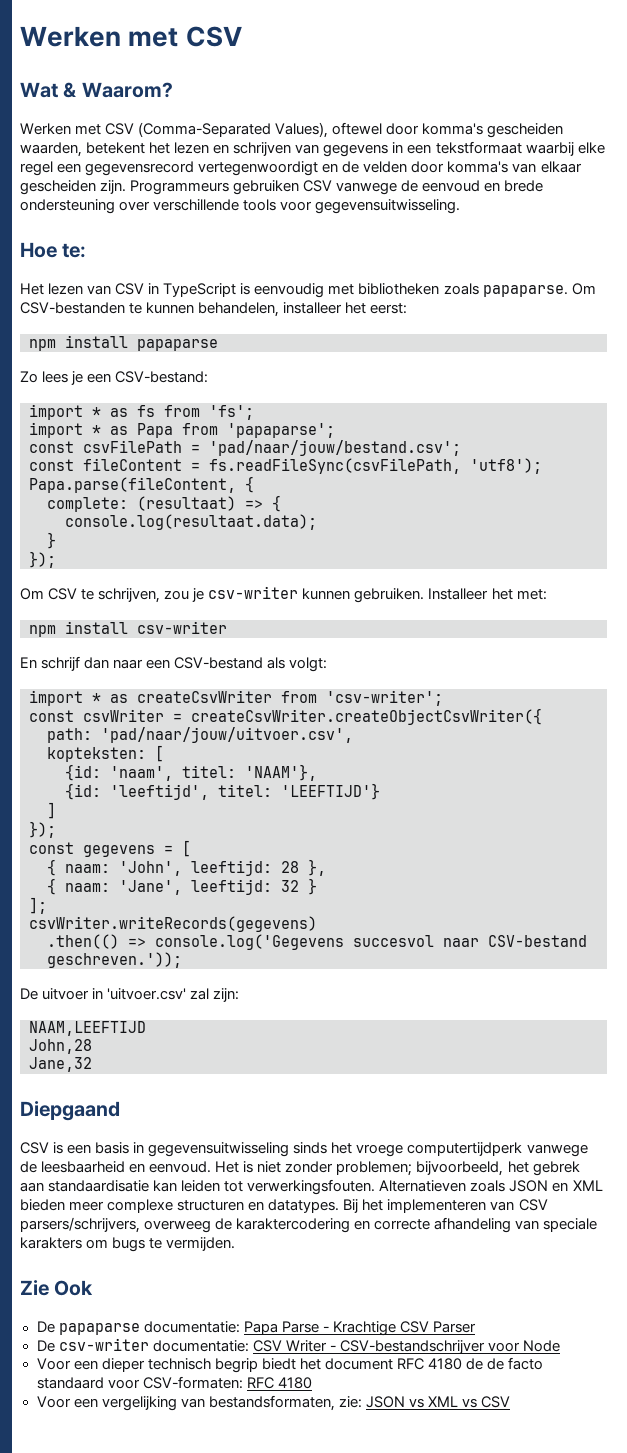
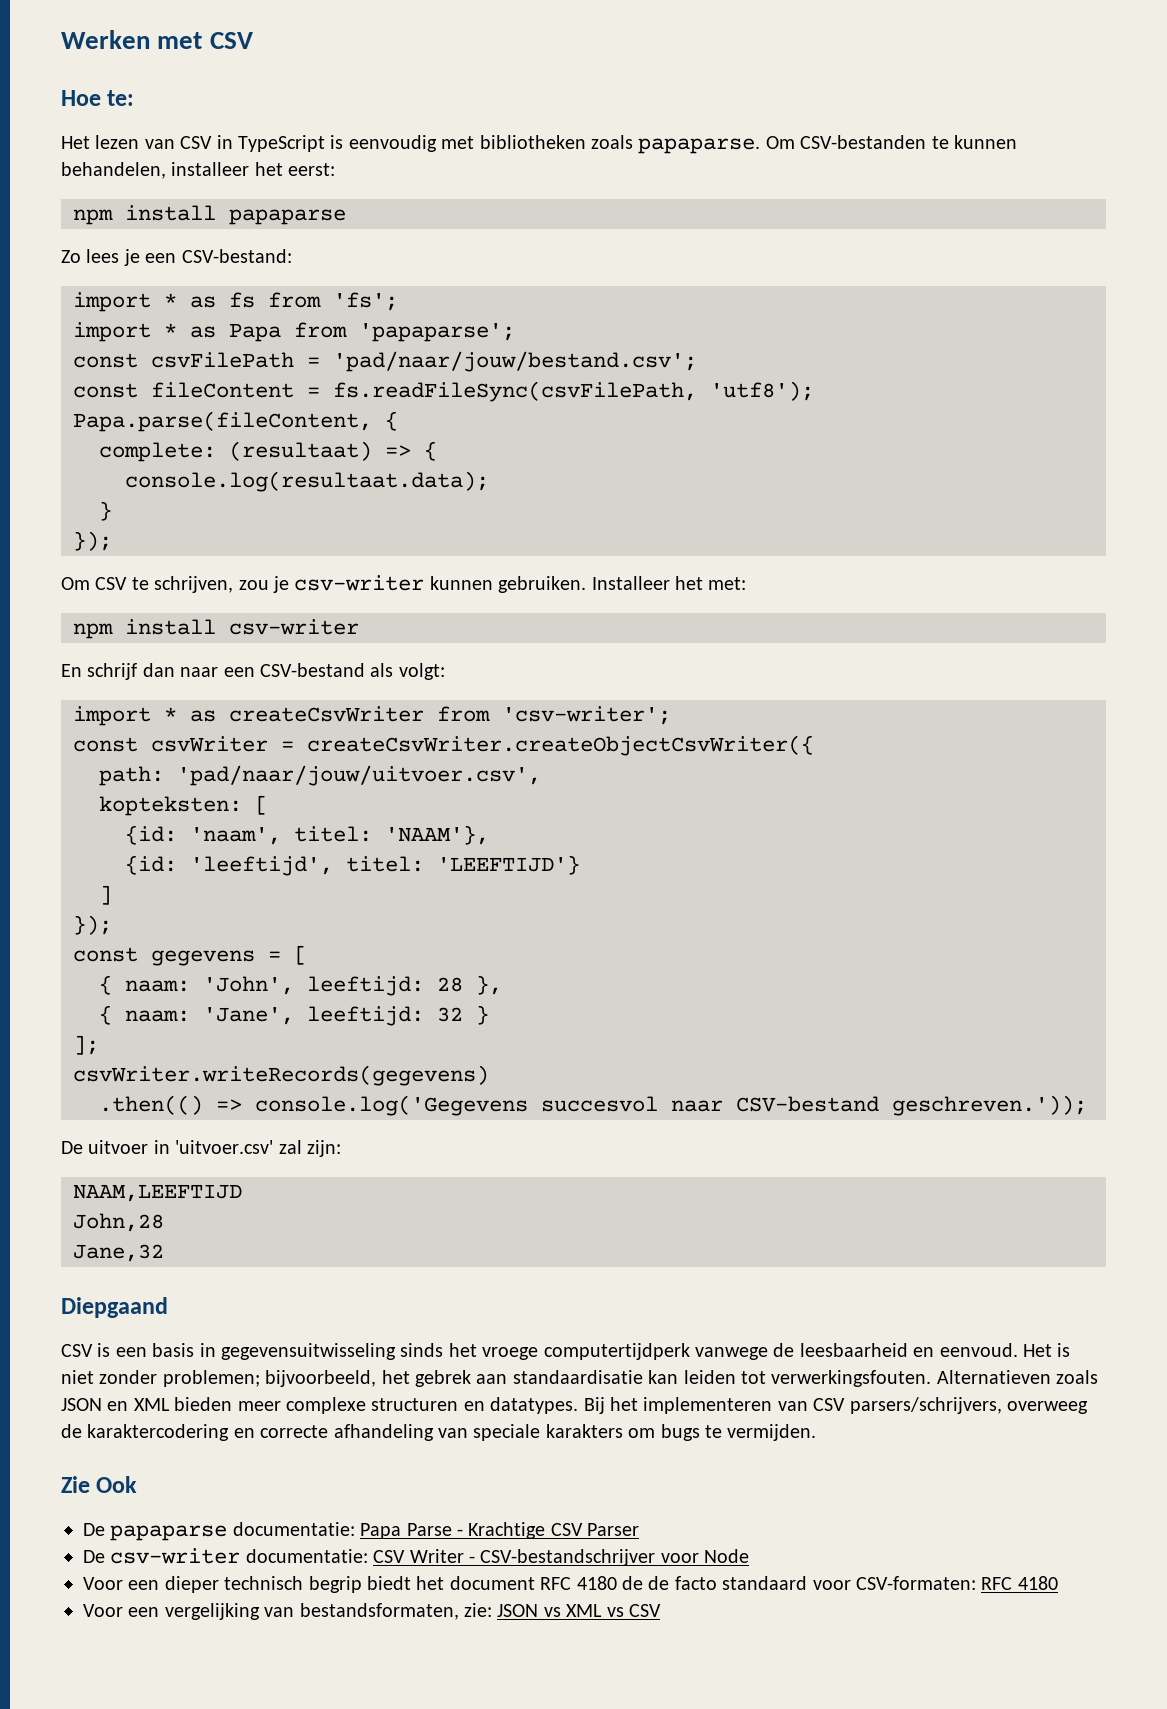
[20,26,242,47] [20,82,173,98] [20,122,564,138] [20,141,605,157] [20,161,582,176] [20,180,544,195] [20,199,461,214] Werken met CSV // Wat & Waarom? // Werken met CSV (Comma-Separated Values), oftewel door komma's gescheiden waarden, betekent het lezen en schrijven van gegevens in een tekstformaat waarbij elke regel een gegevensrecord vertegenwoordigt en de velden door komma's van elkaar gescheiden zijn. Programmeurs gebruiken CSV vanwege de eenvoud en brede ondersteuning over verschillende tools voor gegevensuitwisseling. -> [61,30,253,49] Werken met CSV

